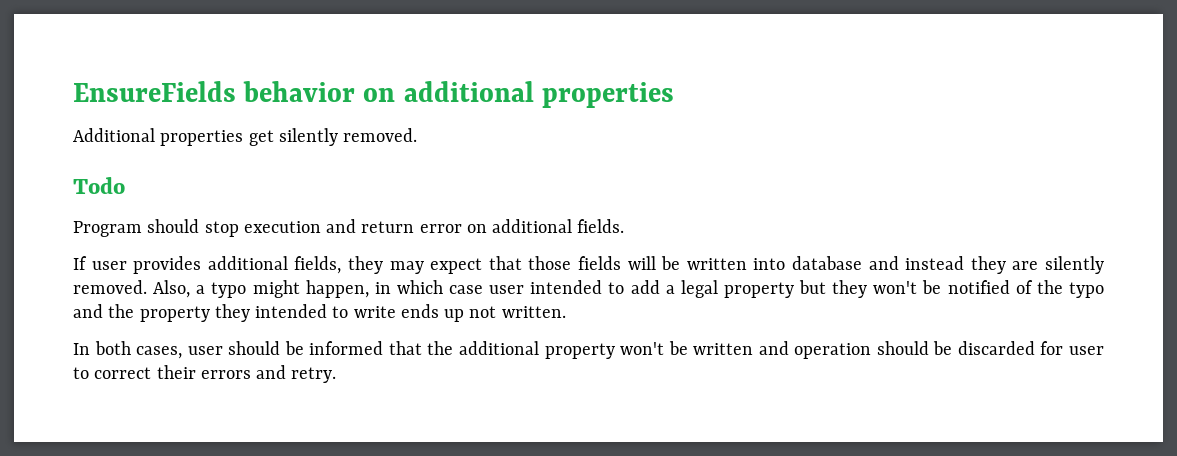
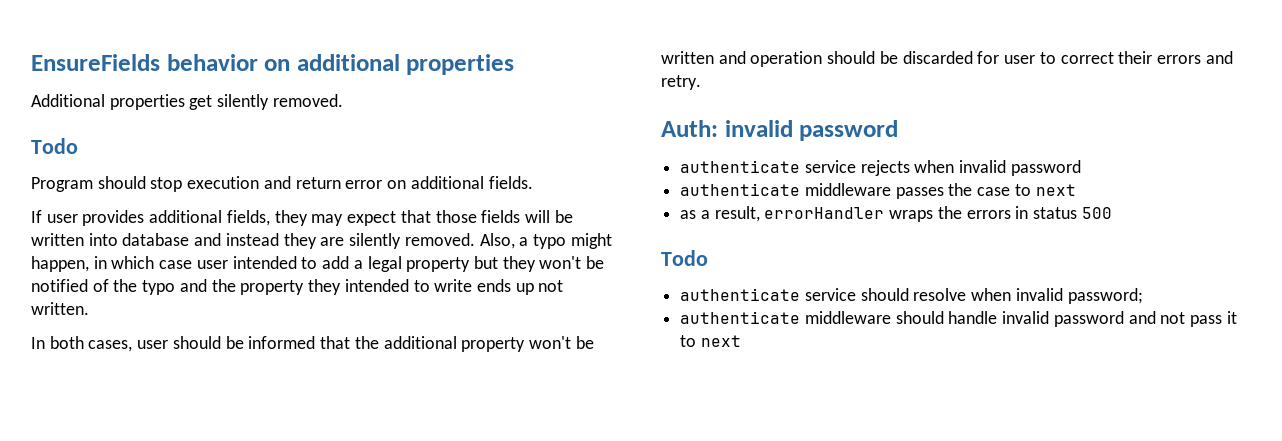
(337, 375) none -> [661,120,899,141] [680,160,1081,176] [680,183,1076,199] [680,206,1112,222] [661,250,708,266] [680,288,1143,304] [680,311,1237,327] [680,335,741,347] // Auth: invalid password // authenticate service rejects when invalid password // authenticate middleware passes the case to next // as a result, errorHandler wraps the errors in status 500 // Todo // authenticate service should resolve when invalid password; // authenticate middleware should handle invalid password and not pass it to next

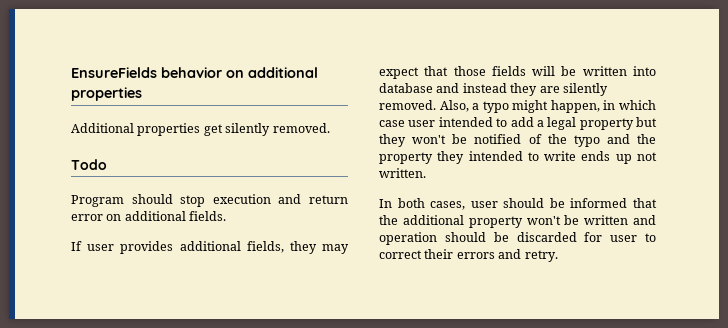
[661,120,899,141] [680,160,1081,176] [680,183,1076,199] [680,206,1112,222] [661,250,708,266] [680,288,1143,304] [680,311,1237,327] [680,335,741,347] // Auth: invalid password // authenticate service rejects when invalid password // authenticate middleware passes the case to next // as a result, errorHandler wraps the errors in status 500 // Todo // authenticate service should resolve when invalid password; // authenticate middleware should handle invalid password and not pass it to next -> (558, 256) none

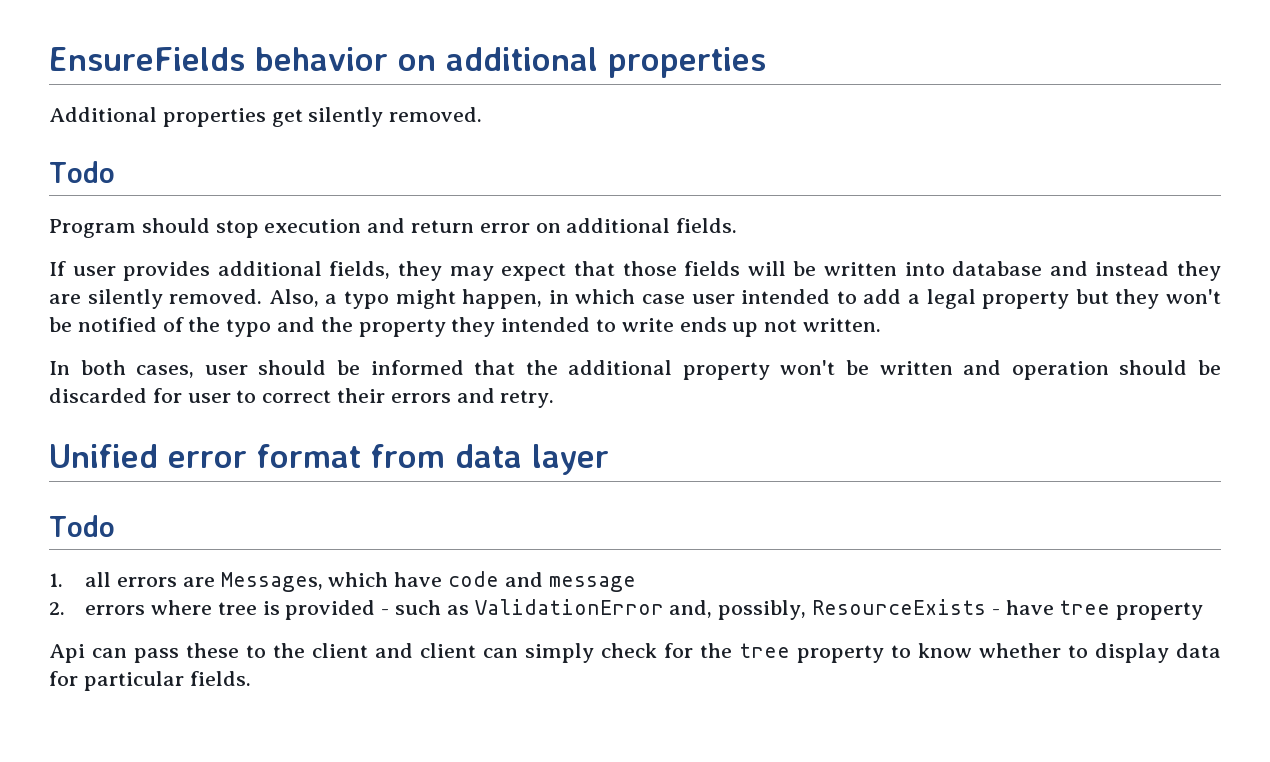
(558, 256) none -> [49,444,609,475] [49,515,115,537] [49,571,636,592] [49,599,1204,620] [49,643,1221,663] [49,671,251,691] // Unified error format from data layer // Todo // 1. all errors are Messages, which have code and message // 2. errors where tree is provided - such as ValidationError and, possibly, ResourceExists - have tree property // Api can pass these to the client and client can simply check for the tree property to know whether to display data for particular fields.

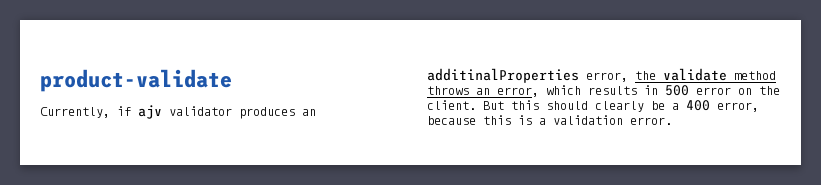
[49,47,766,78] [49,107,483,127] [49,161,115,183] [49,218,738,238] [49,261,1221,281] [49,289,1221,309] [49,317,882,337] [49,360,1222,380] [49,388,555,408] [49,444,609,475] [49,515,115,537] [49,571,636,592] [49,599,1204,620] [49,643,1221,663] [49,671,251,691] EnsureFields behavior on additional properties // Additional properties get silently removed. // Todo // Program should stop execution and return error on additional fields. // If user provides additional fields, they may expect that those fields will be written into database and instead they are silently removed. Also, a typo might happen, in which case user intended to add a legal property but they won't be notified of the typo and the property they intended to write ends up not written. // In both cases, user should be informed that the additional property won't be written and operation should be discarded for user to correct their errors and retry. // Unified error format from data layer // Todo // 1. all errors are Messages, which have code and message // 2. errors where tree is provided - such as ValidationError and, possibly, ResourceExists - have tree property // Api can pass these to the client and client can simply check for the tree property to know whether to display data for particular fields. -> [40,69,232,92] [40,105,316,119] [427,68,776,83] [427,85,780,97] [427,100,759,112] [427,115,672,125] product-validate // Currently, if ajv validator produces an additinalProperties error, the validate method throws an error, which results in 500 error on the client. But this should clearly be a 400 error, because this is a validation error.

